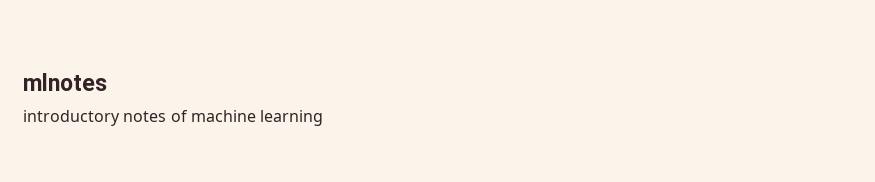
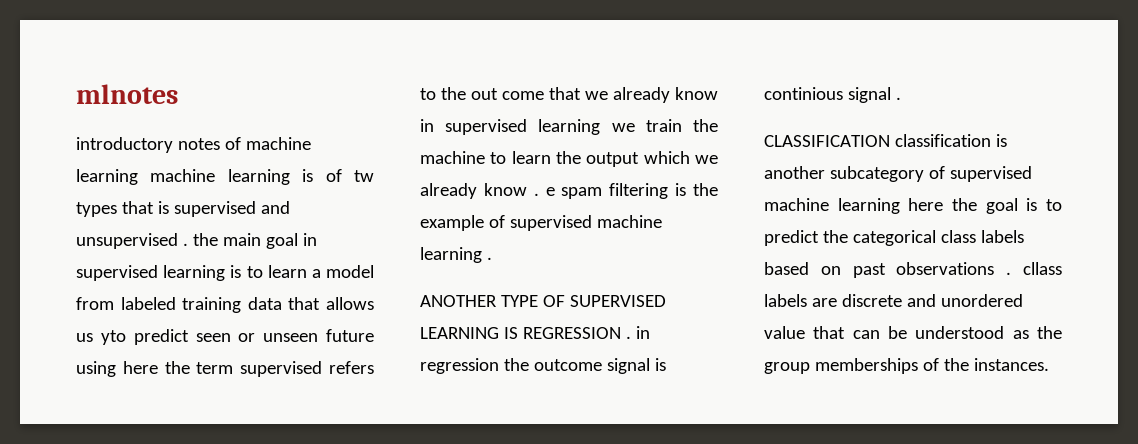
(324, 118) none -> [150,169,374,185] [76,201,290,217] [76,233,317,249] [76,265,374,281] [76,297,374,313] [76,329,375,345] [76,361,374,377] [420,87,718,103] [420,119,718,135] [420,151,718,167] [420,183,718,199] [420,215,662,231] [420,247,492,263] [420,295,666,307] [420,326,650,339] [420,358,666,374] [764,87,901,103] [764,134,1007,147] [764,166,1032,182] [764,198,1062,214] [764,230,1024,246] [764,262,1062,278] [764,294,1023,307] [764,326,1062,339] [764,358,1049,374] machine learning is of tw types that is supervised and unsupervised . the main goal in supervised learning is to learn a model from labeled training data that allows us yto predict seen or unseen future using here the term supervised refers to the out come that we already know in supervised learning we train the machine to learn the output which we already know . e spam filtering is the example of supervised machine learning . // ANOTHER TYPE OF SUPERVISED LEARNING IS REGRESSION . in regression the outcome signal is continious signal . // CLASSIFICATION classification is another subcategory of supervised machine learning here the goal is to predict the categorical class labels based on past observations . cllass labels are discrete and unordered value that can be understood as the group memberships of the instances.

